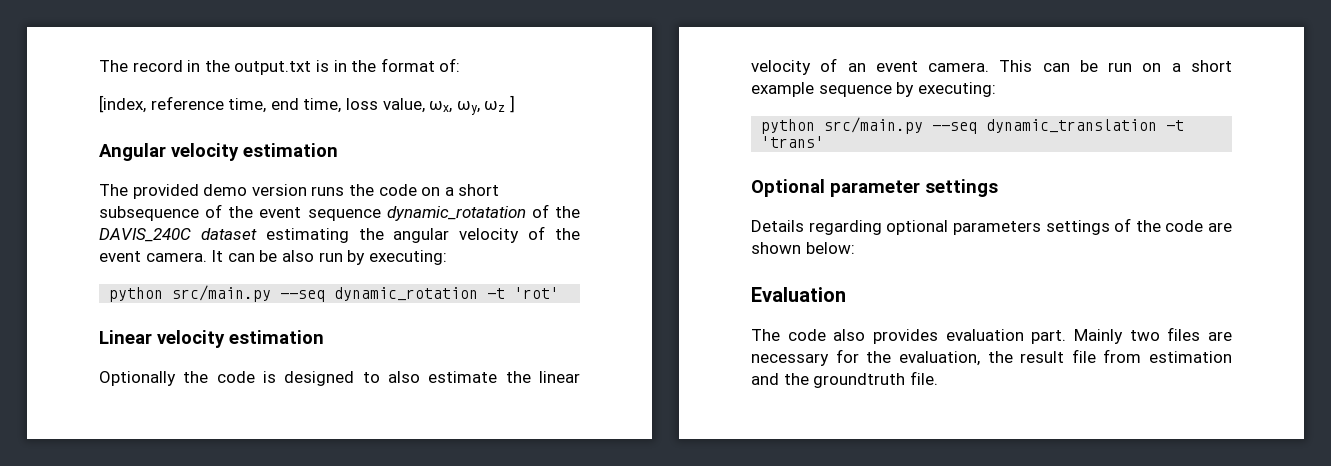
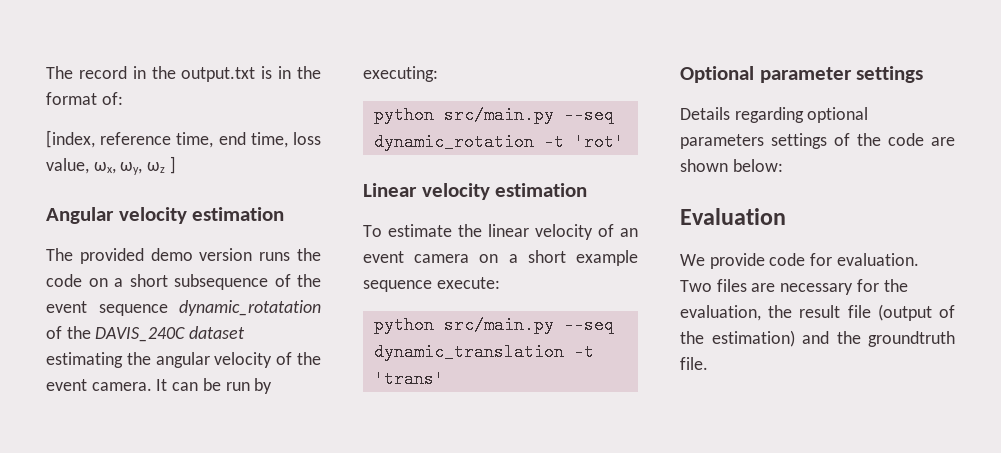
[281,250,314,262] also -> (221, 384) none
[99,371,420,386] Optionally the code is designed to also -> [363,225,382,237] To
[928,60,1133,72] camera. This can be run -> [414,254,470,263] camera
[896,82,996,97] by executing: -> [436,277,500,289] execute:
[751,329,1160,344] The code also provides evaluation part. Mainly two -> [680,253,919,269] [680,280,712,292] We provide code for evaluation. Two
[1103,349,1232,363] from estimation -> [877,304,955,321] [680,330,795,347] (output of the estimation)

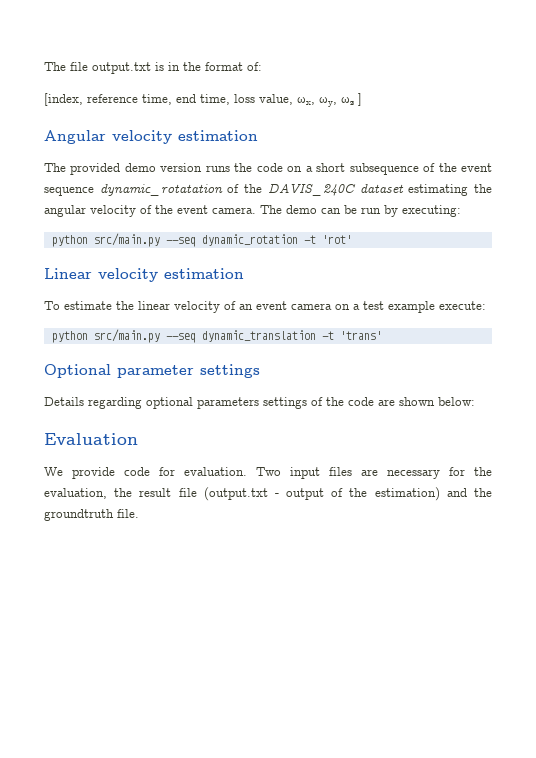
[46,66,176,79] The record in the -> [44,62,88,71] The file
[156,379,168,391] It -> [260,205,317,214] The demo
[527,250,638,266] [363,280,432,292] short example sequence -> [363,301,435,313] test example
(712, 286) none -> [290,467,320,479] input
[877,304,932,321] (output -> [203,487,325,501] (output.txt - output

